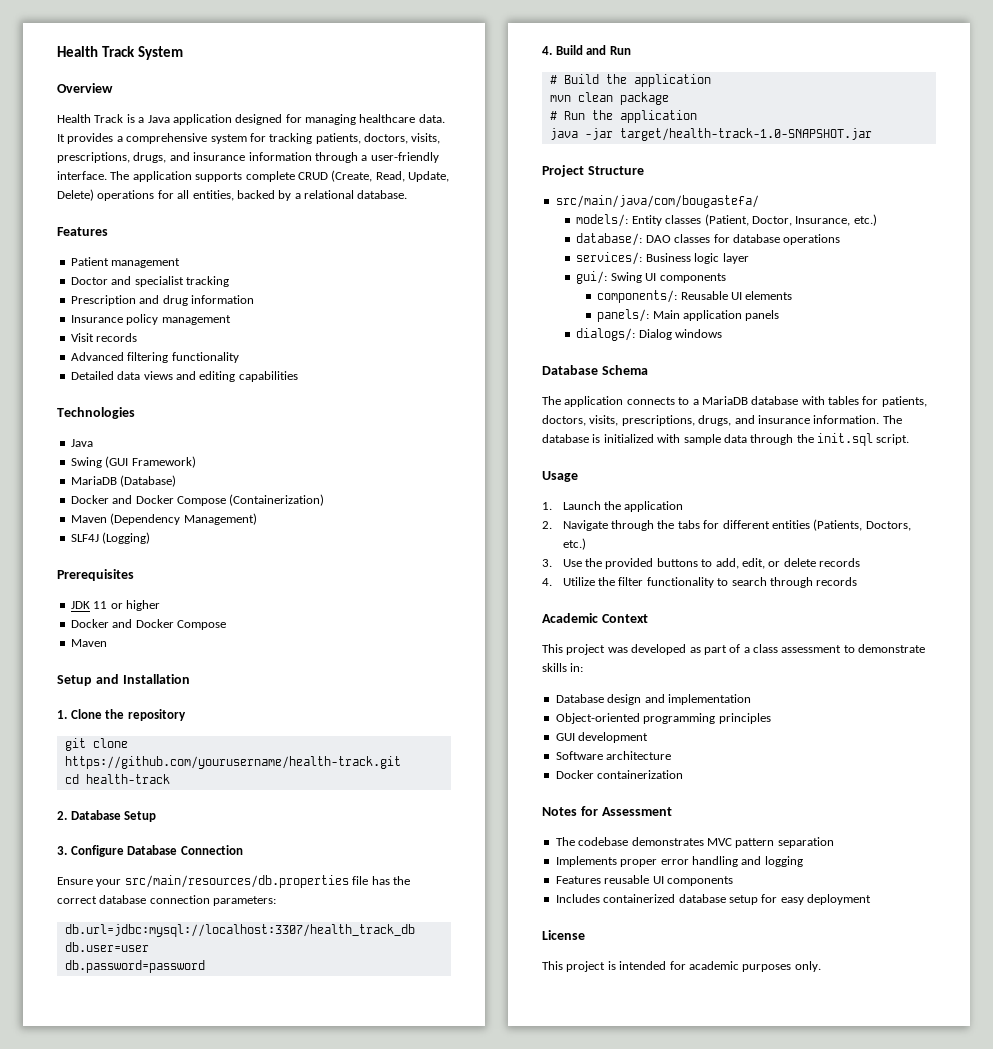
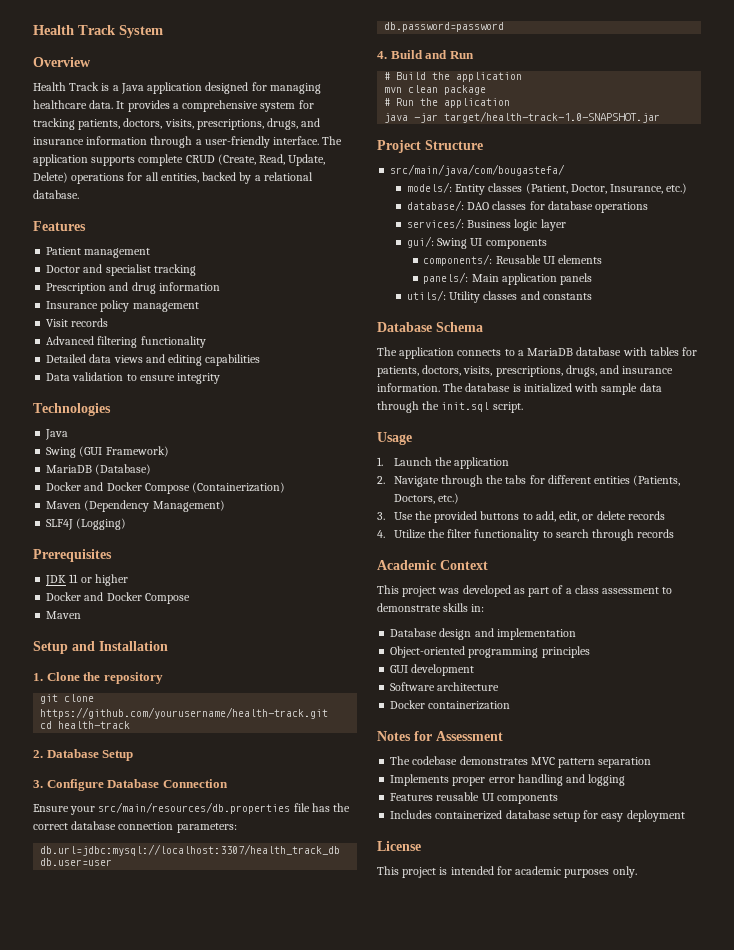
(298, 376) none -> [46,372,221,384] // Data validation to ensure integrity
[576,328,723,341] dialogs/: Dialog windows -> [406,290,592,303] utils/: Utility classes and constants

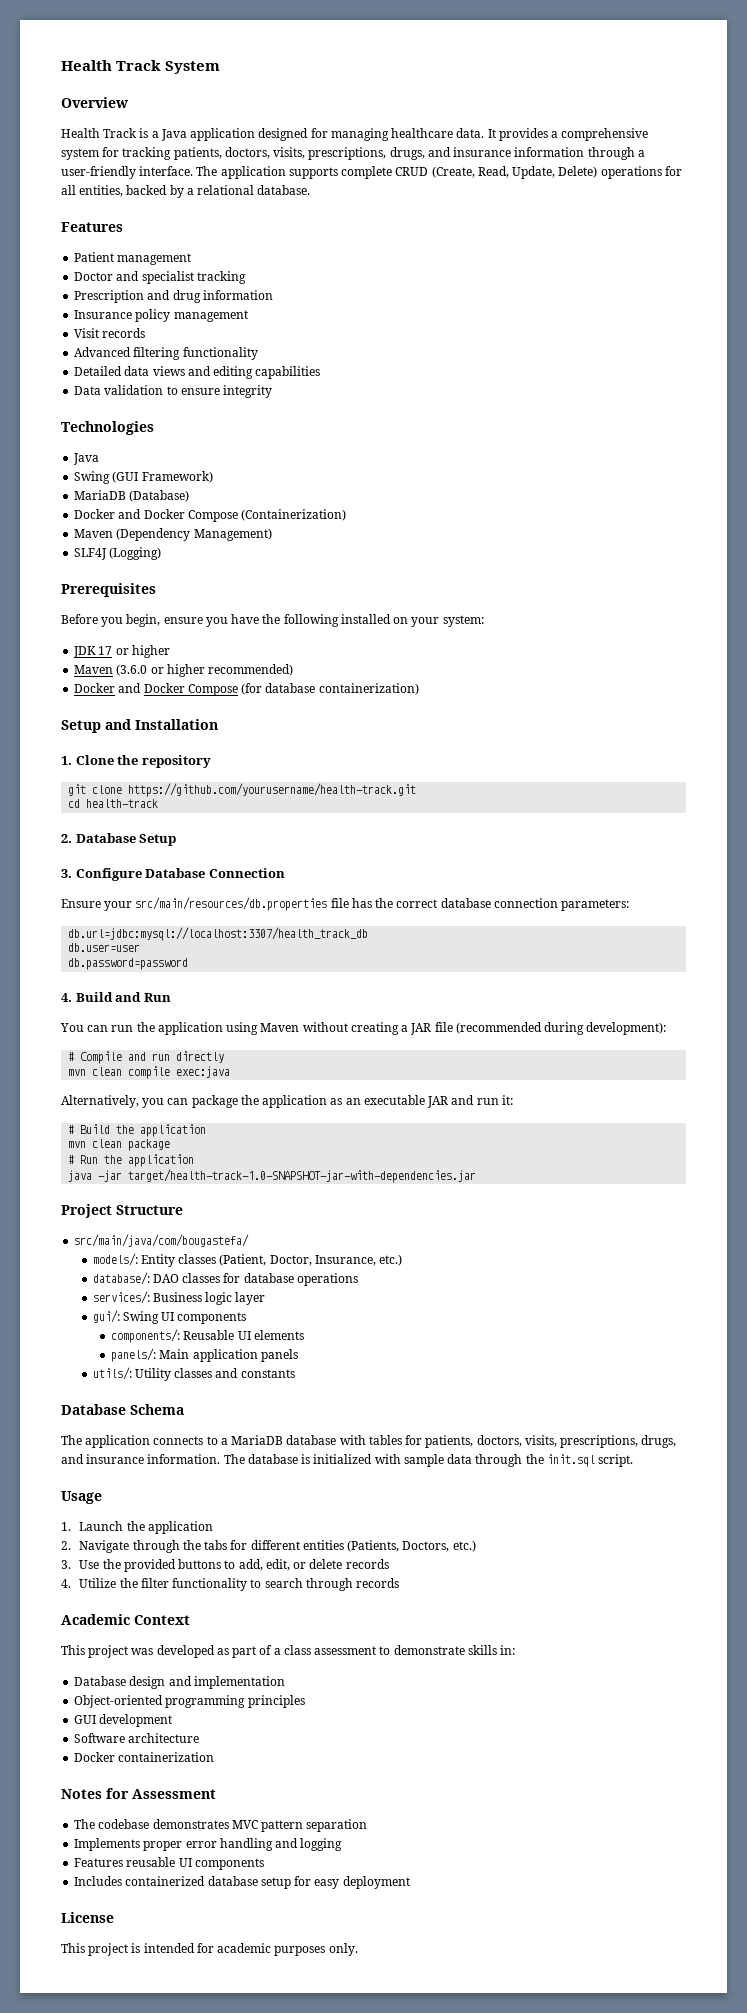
(112, 555) none -> [61,614,484,627] // Before you begin, ensure you have the following installed on your system:
[69,574,128,586] [46,592,190,604] [46,611,82,619] 11 or higher // Docker and Docker Compose // Maven -> [98,645,170,658] [74,664,294,677] [74,683,419,696] 17 or higher // Maven (3.6.0 or higher recommended) // Docker and Docker Compose (for database containerization)
(474, 55) none -> [60,1022,667,1035] [68,1051,225,1064] [68,1066,231,1079] [61,1095,513,1108] // You can run the application using Maven without creating a JAR file (recommended during development): // # Compile and run directly // mvn clean compile exec:java // Alternatively, you can package the application as an executable JAR and run it:
[444,111,661,123] target/health-track-1.0-SNAPSHOT.jar -> [128,1169,477,1183] target/health-track-1.0-SNAPSHOT-jar-with-dependencies.jar

